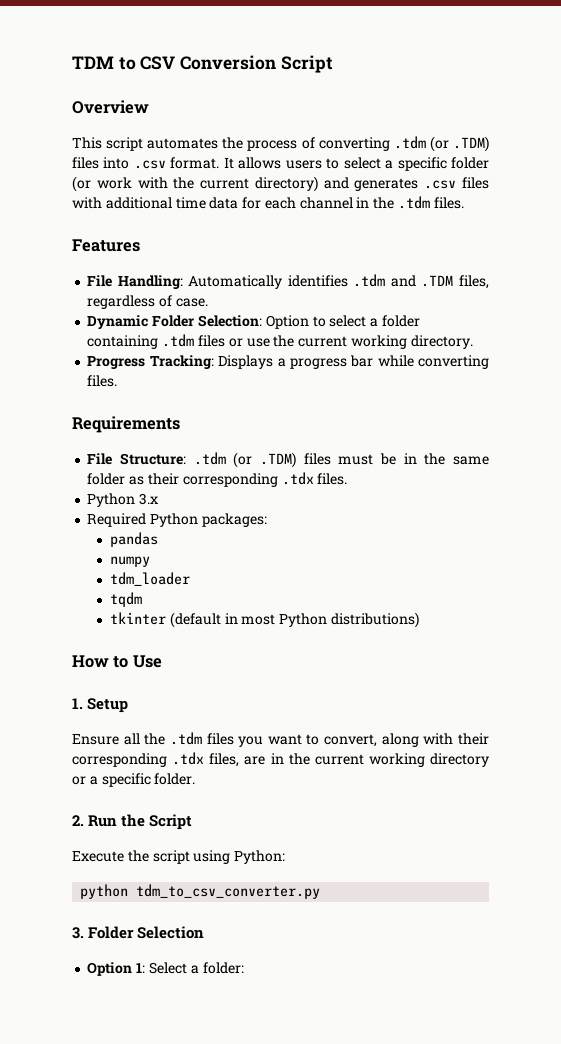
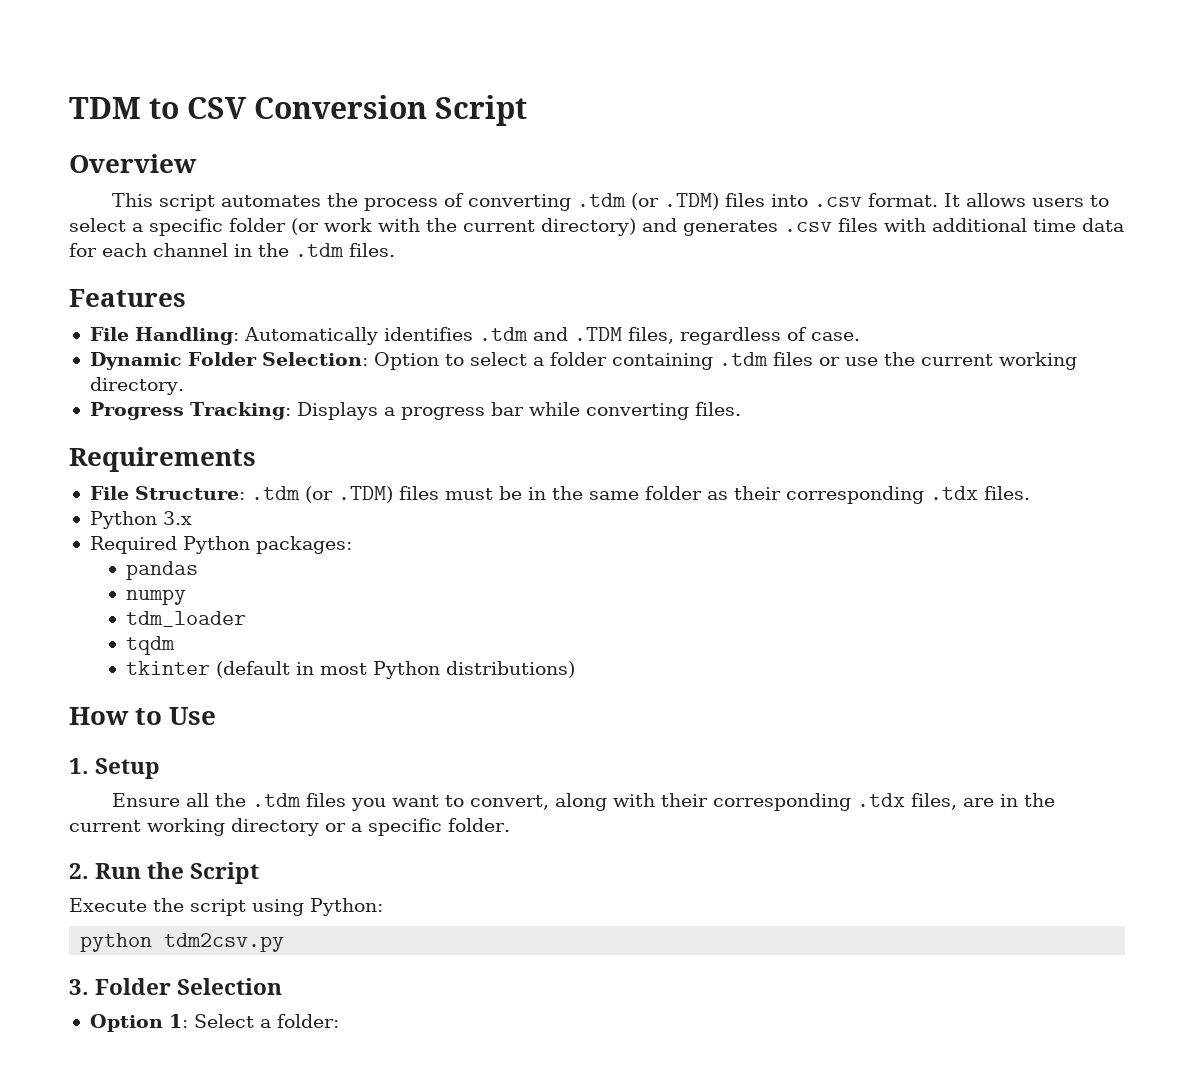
[136,884,321,899] tdm_to_csv_converter.py -> [164,933,285,952] tdm2csv.py

